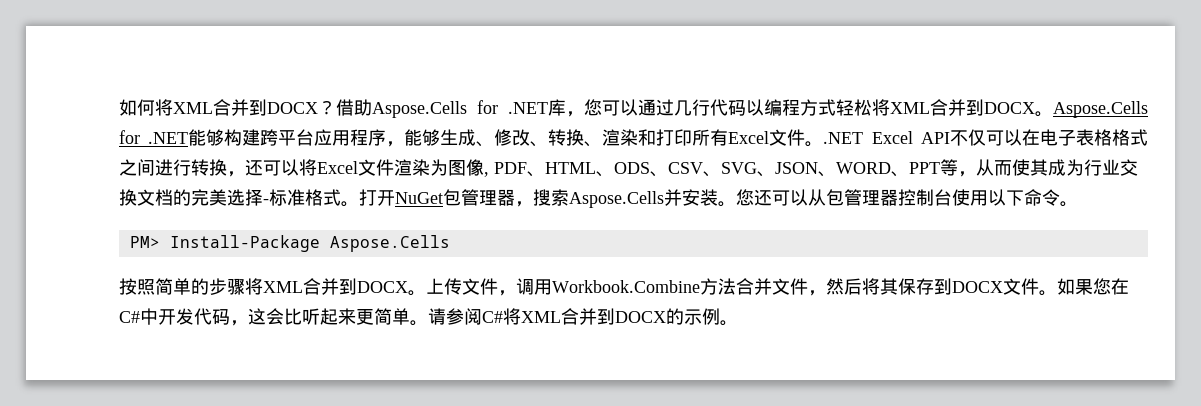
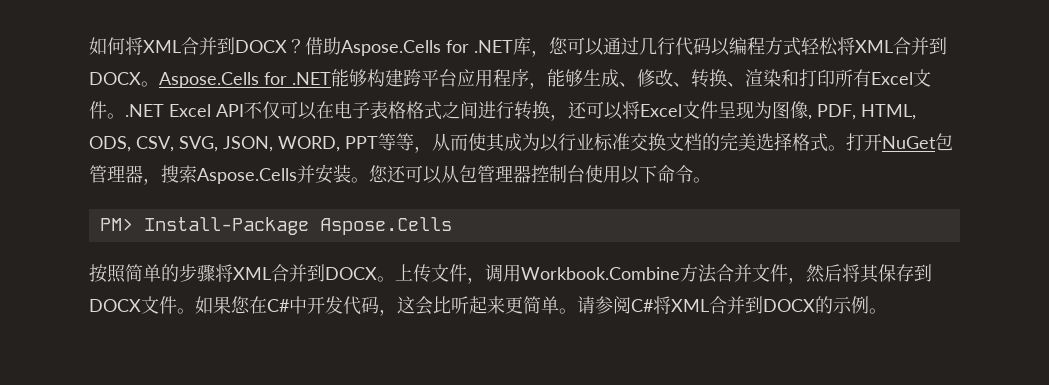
[394,159,430,176] 渲染 -> [718,101,754,119] 呈现
[494,162,940,177] PDF、HTML、ODS、CSV、SVG、JSON、WORD、PPT -> [817,104,916,120] [89,133,396,152] PDF, HTML, ODS, CSV, SVG, JSON, WORD, PPT等
[1084,159,1120,176] 行业 -> [540,133,630,152] 以行业标准
[263,189,305,206] -标准 -> (792, 141) none

